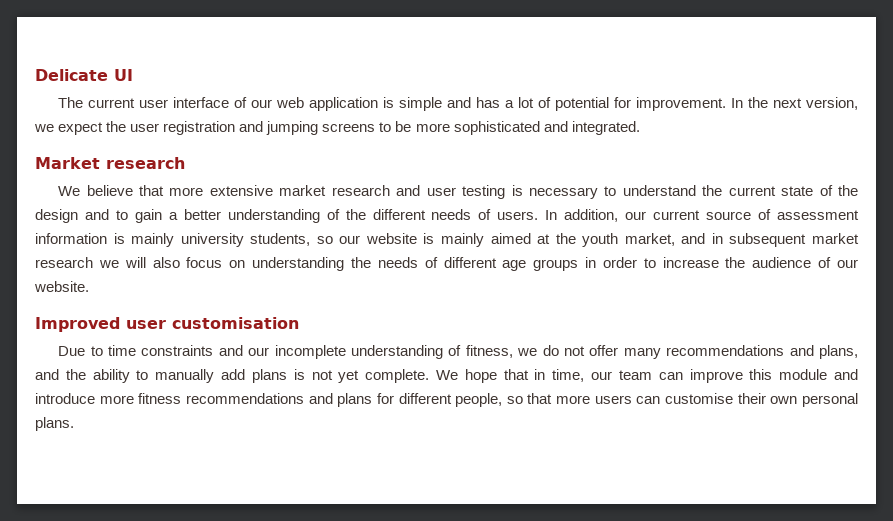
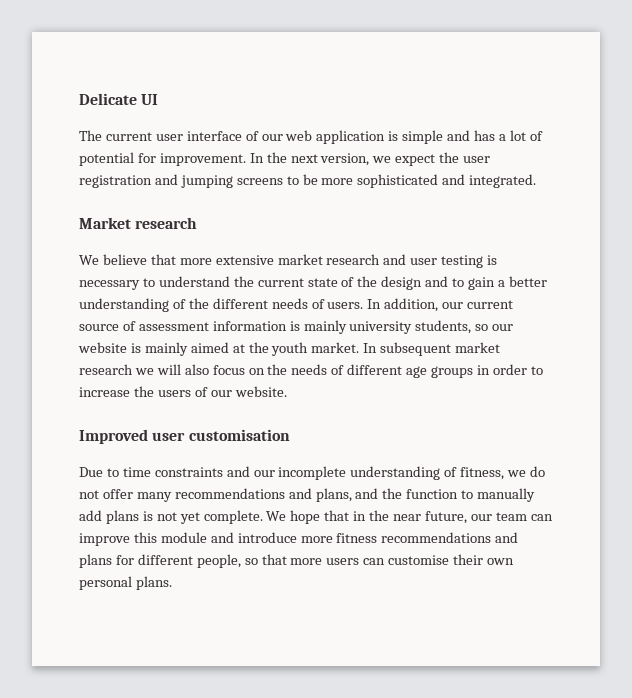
[624,233,723,246] market, and in -> [311,342,378,353] market. In
[252,257,345,271] understanding -> (265, 371) none
[752,257,812,268] audience -> [157,390,191,397] users
[92,369,130,383] ability -> [406,489,459,499] function
[552,369,585,382] time, -> [369,510,467,524] the near future,

